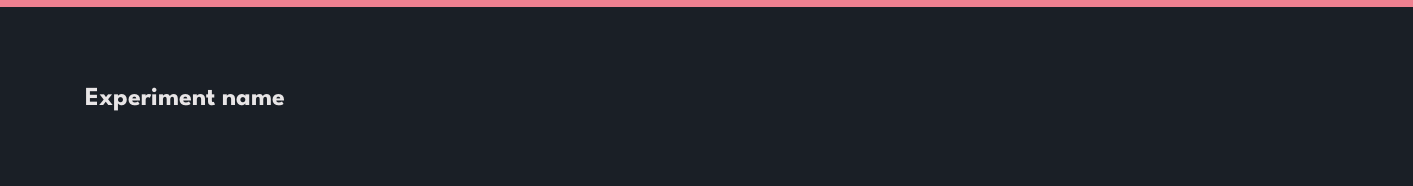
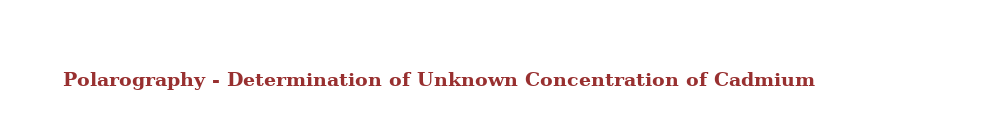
[85,87,286,111] Experiment name -> [63,72,815,90] Polarography - Determination of Unknown Concentration of Cadmium

